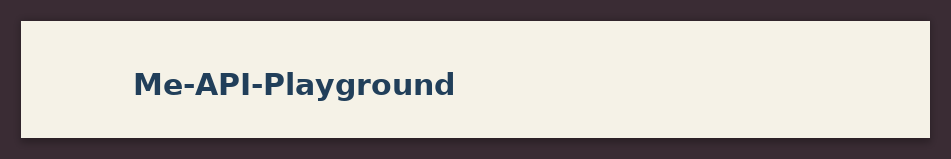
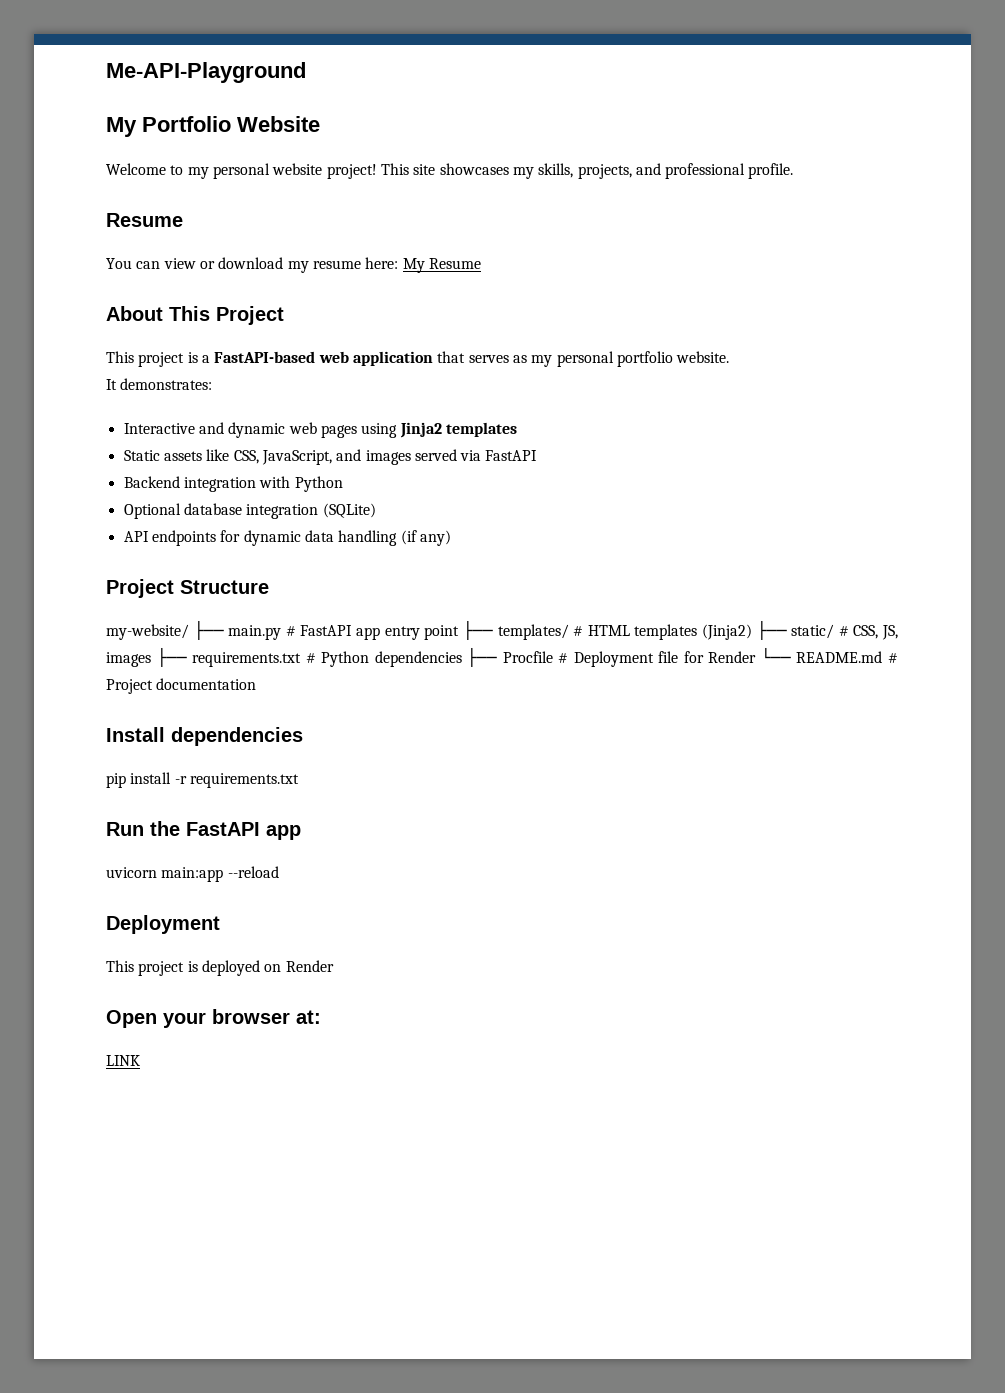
(455, 86) none -> [106,116,320,137] [106,163,794,179] [106,213,183,227] [106,257,481,273] [106,306,284,325] [106,351,730,367] [106,378,213,390] [123,422,517,438] [123,449,538,465] [123,476,343,492] [123,503,376,519] [123,530,451,546] [106,579,269,598] [106,620,898,640] [106,647,898,667] [106,678,257,694] [106,727,303,746] [106,772,299,788] [106,821,301,840] [106,866,279,882] [106,915,220,934] [106,960,334,976] [106,1009,321,1028] [106,1055,140,1066] // My Portfolio Website // Welcome to my personal website project! This site showcases my skills, projects, and professional profile. // Resume // You can view or download my resume here: My Resume // About This Project // This project is a FastAPI-based web application that serves as my personal portfolio website. // It demonstrates: // Interactive and dynamic web pages using Jinja2 templates // Static assets like CSS, JavaScript, and images served via FastAPI // Backend integration with Python // Optional database integration (SQLite) // API endpoints for dynamic data handling (if any) // Project Structure // my-website/ ├── main.py # FastAPI app entry point ├── templates/ # HTML templates (Jinja2) ├── static/ # CSS, JS, images ├── requirements.txt # Python dependencies ├── Procfile # Deployment file for Render └── README.md # Project documentation // Install dependencies // pip install -r requirements.txt // Run the FastAPI app // uvicorn main:app --reload // Deployment // This project is deployed on Render // Open your browser at: // LINK

